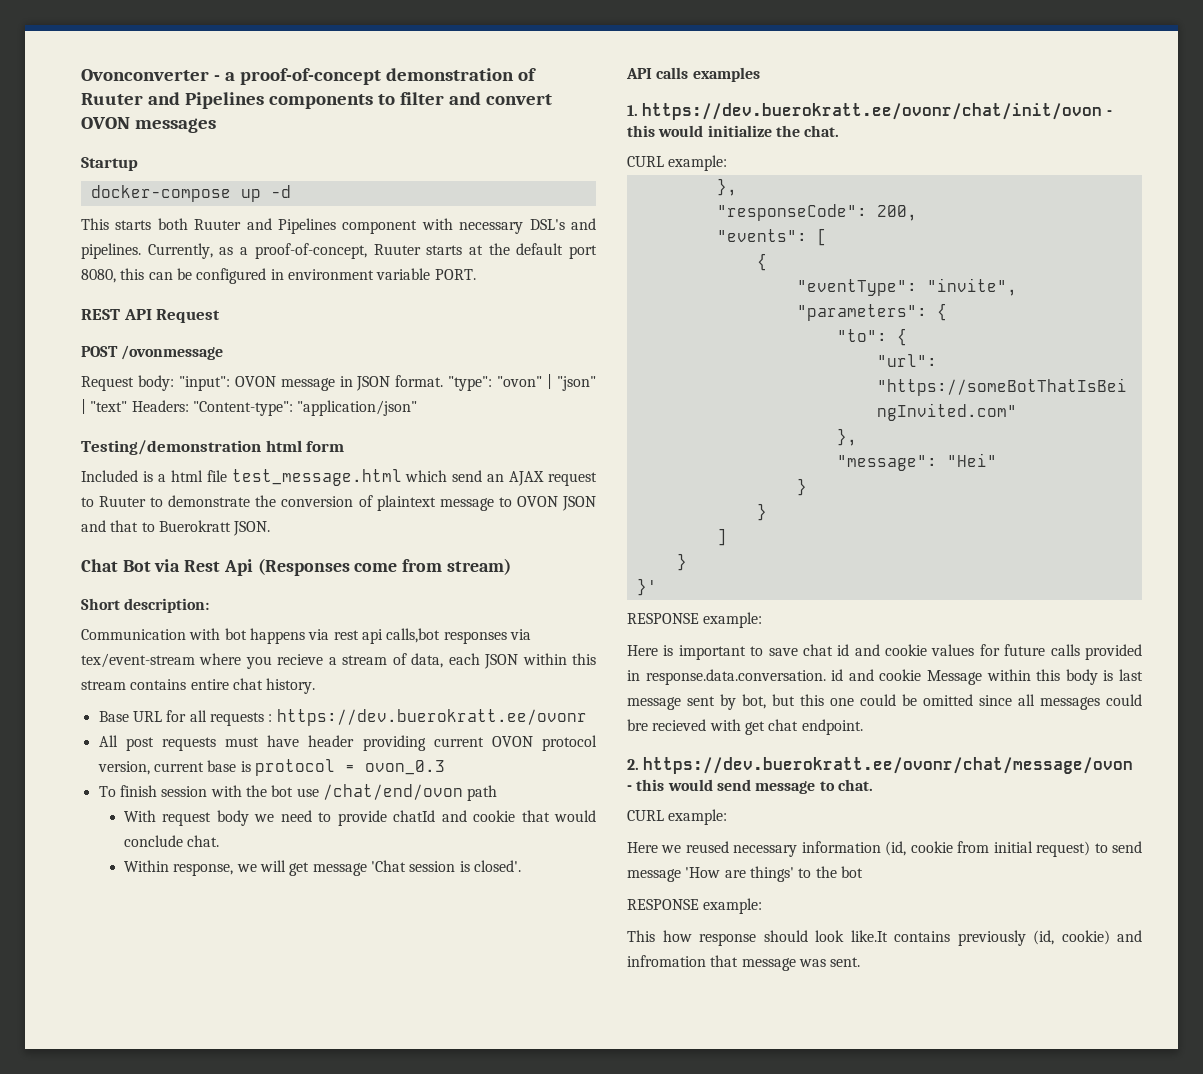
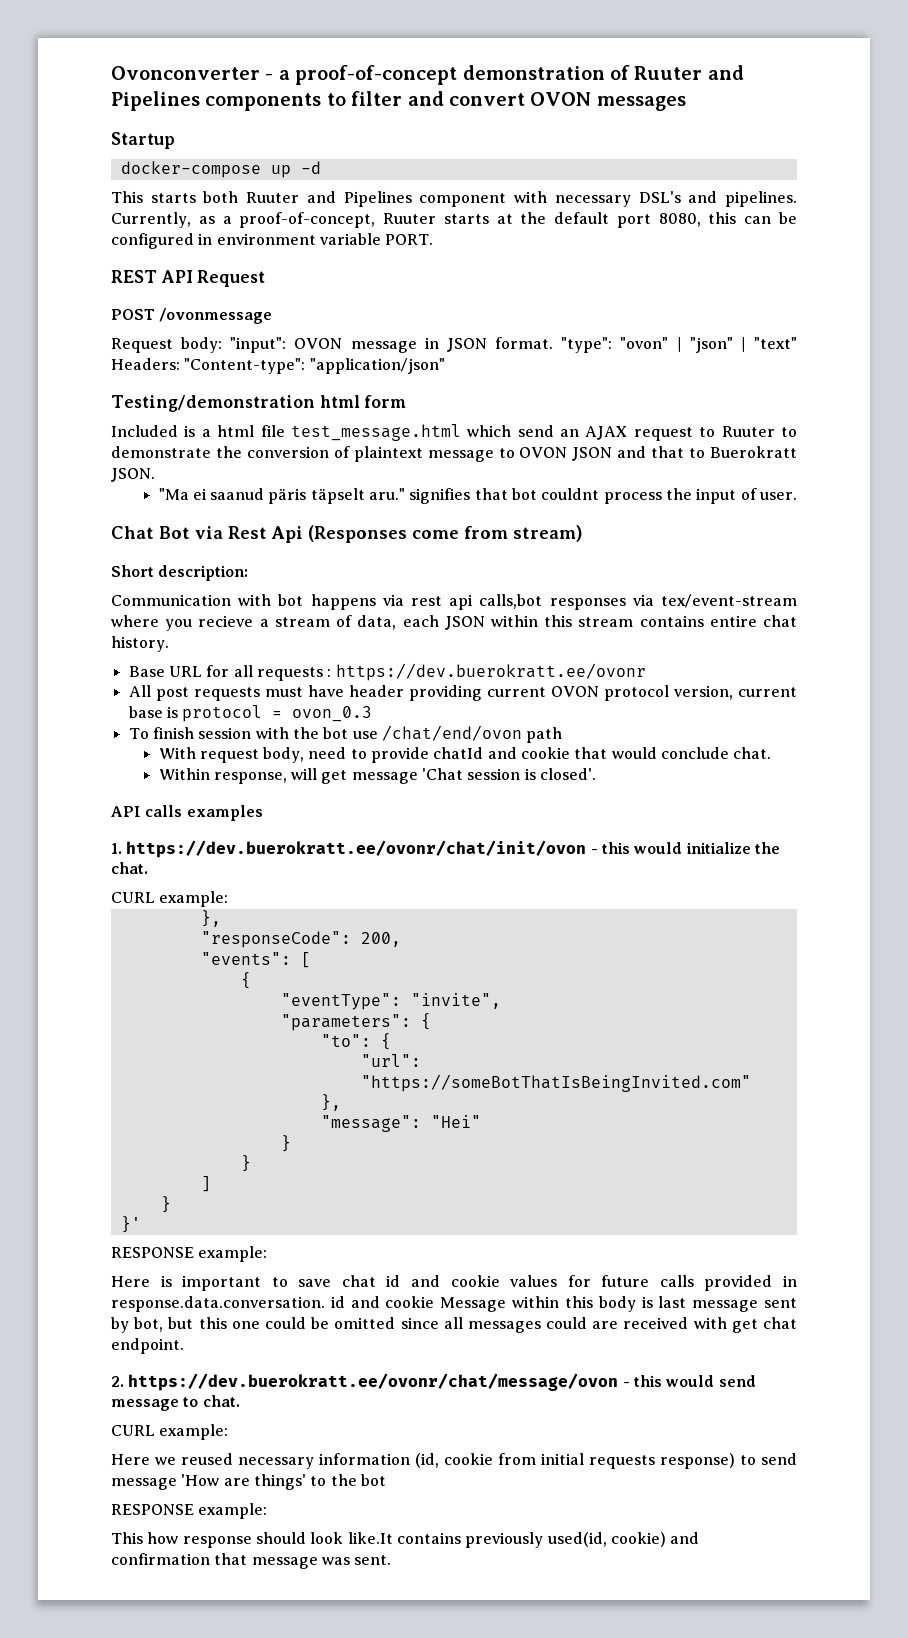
(271, 528) none -> [158,488,797,504] // "Ma ei saanud päris täpselt aru." signifies that bot couldnt process the input of user.
[216,810,275,826] body we -> [263,747,305,763] body,
[236,864,257,872] we -> (287, 778) none
[627,719,707,731] bre recieved -> [592,1317,689,1329] are received
[1036,841,1091,857] request) -> [589,1453,735,1469] requests response)
[1033,930,1054,945] (id, -> [547,1532,607,1547] used(id,
[627,955,706,967] infromation -> [111,1553,210,1565] confirmation

